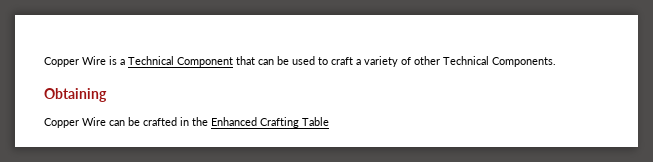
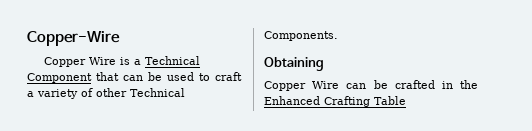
(44, 62) none -> [27,31,120,46] Copper-Wire //

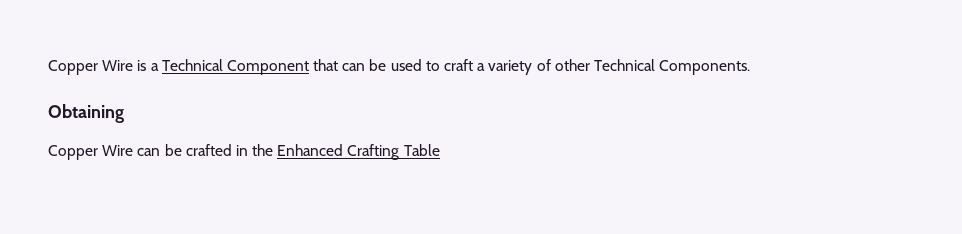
[27,31,120,46] Copper-Wire // -> (48, 67) none

